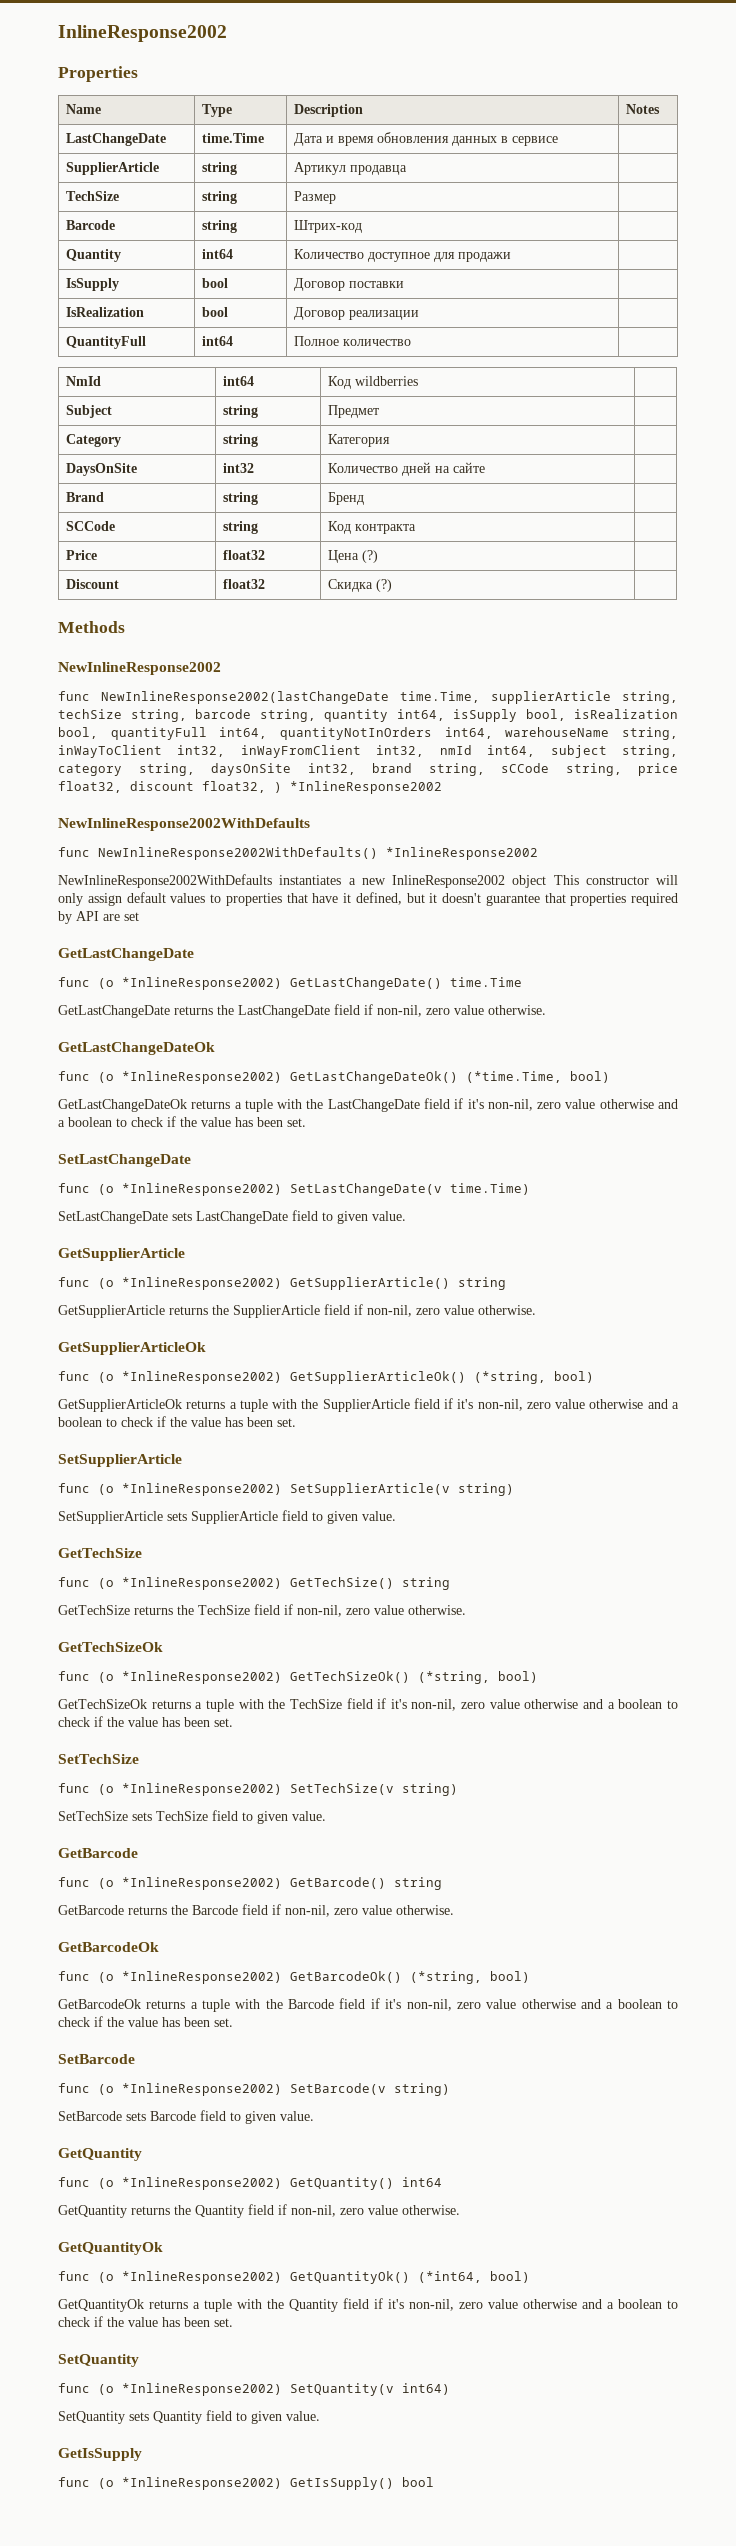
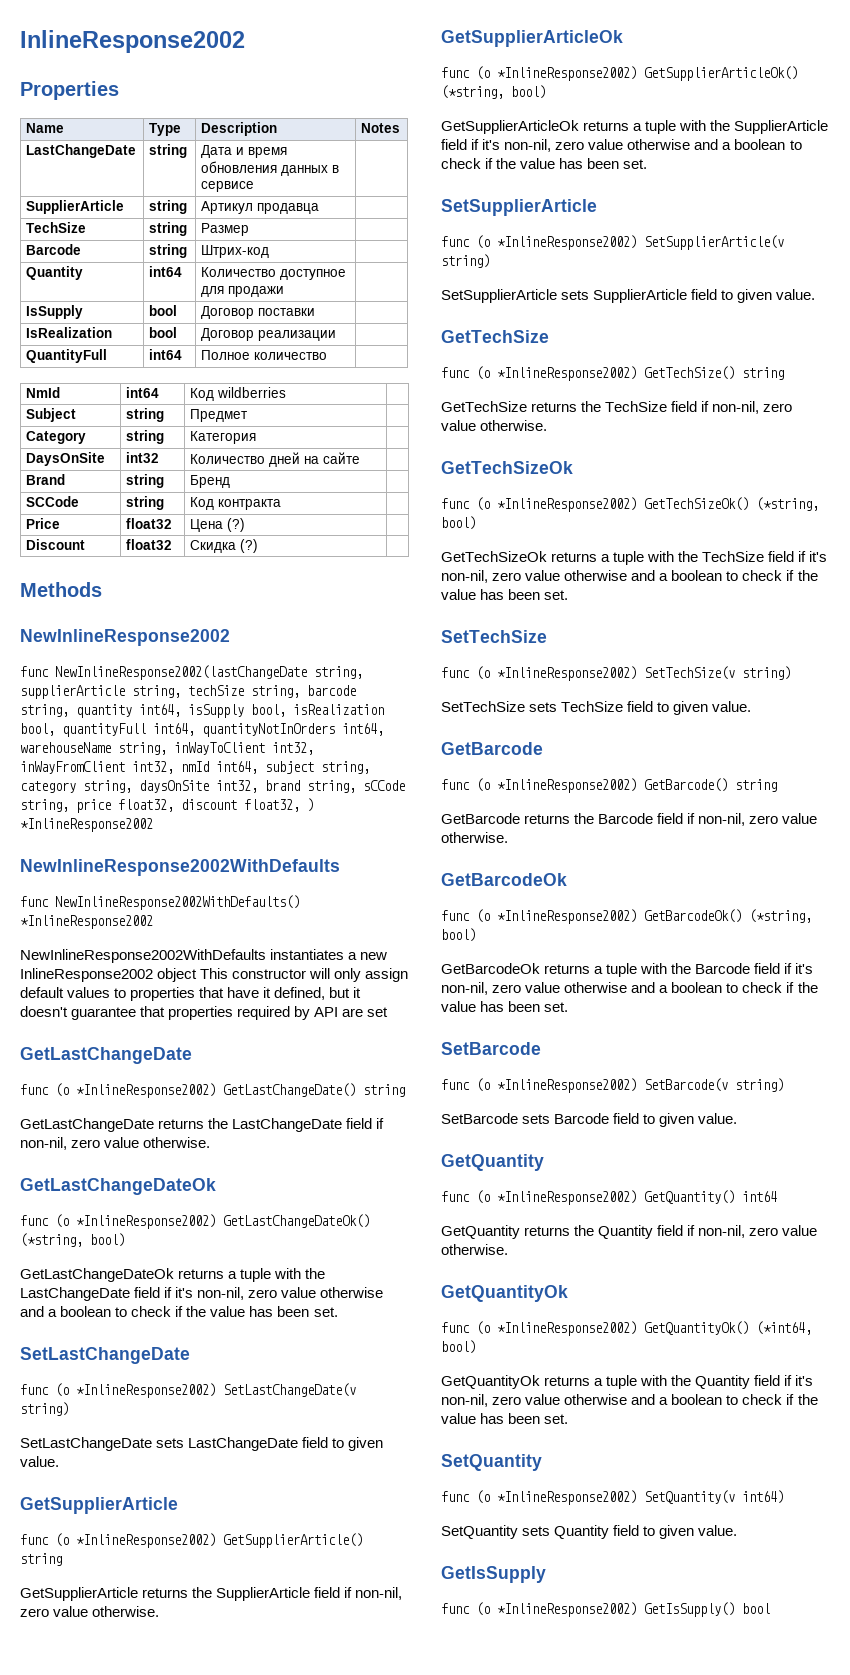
[202,133,265,143] time.Time -> [149,144,188,158] string
[400,691,480,703] time.Time, -> [314,666,363,679] string,
[450,977,522,987] time.Time -> [363,1084,405,1097] string
[466,1071,562,1083] (*time.Time, -> [20,1233,83,1247] (*string,
[450,1183,530,1195] time.Time) -> [20,1402,69,1416] string)

